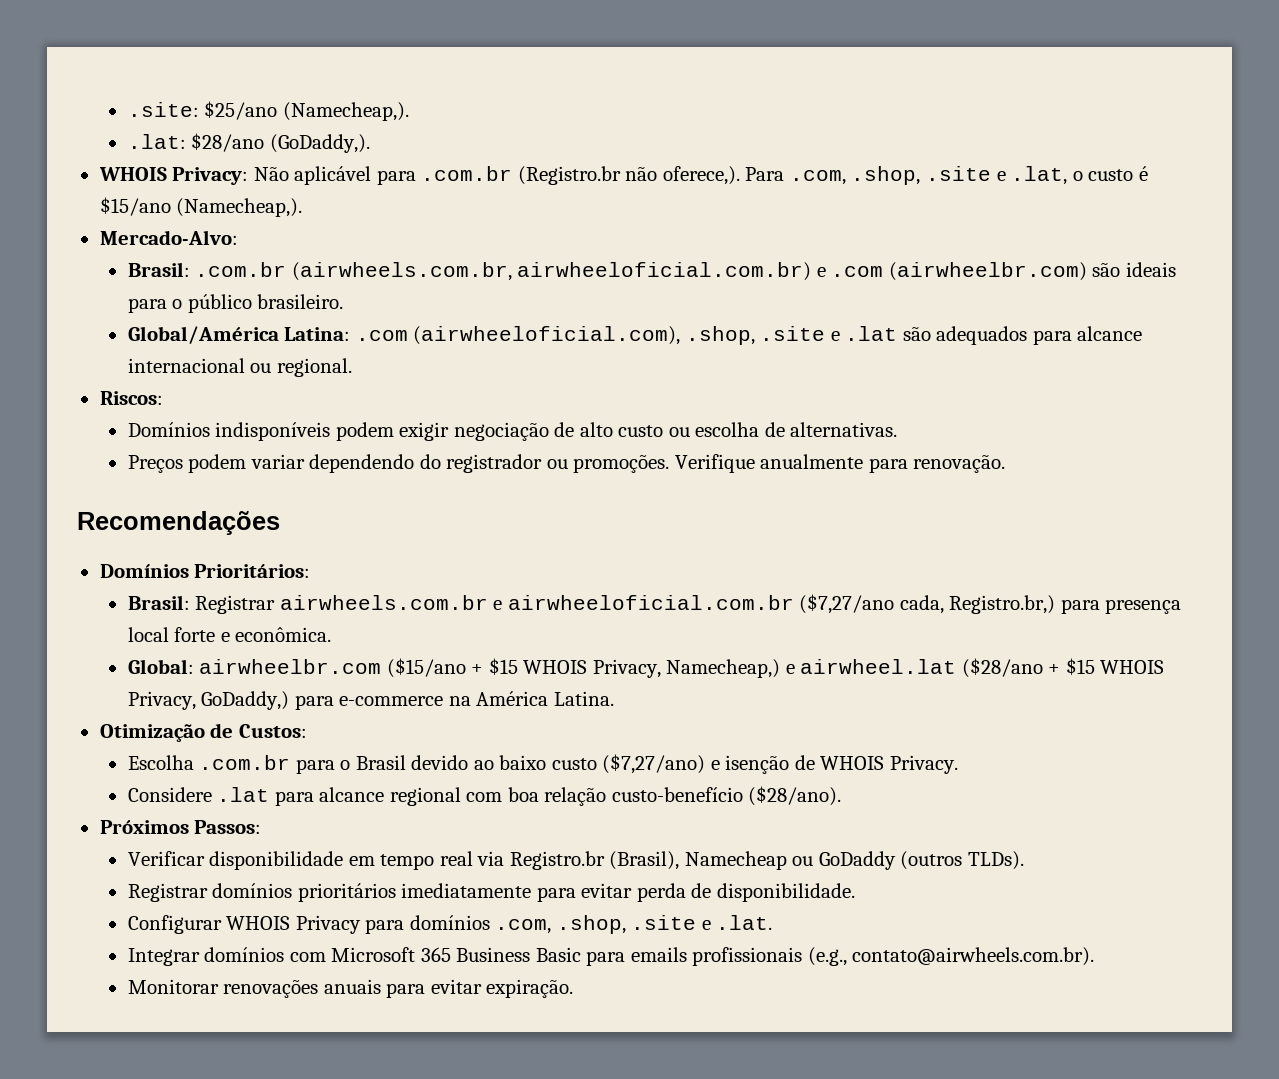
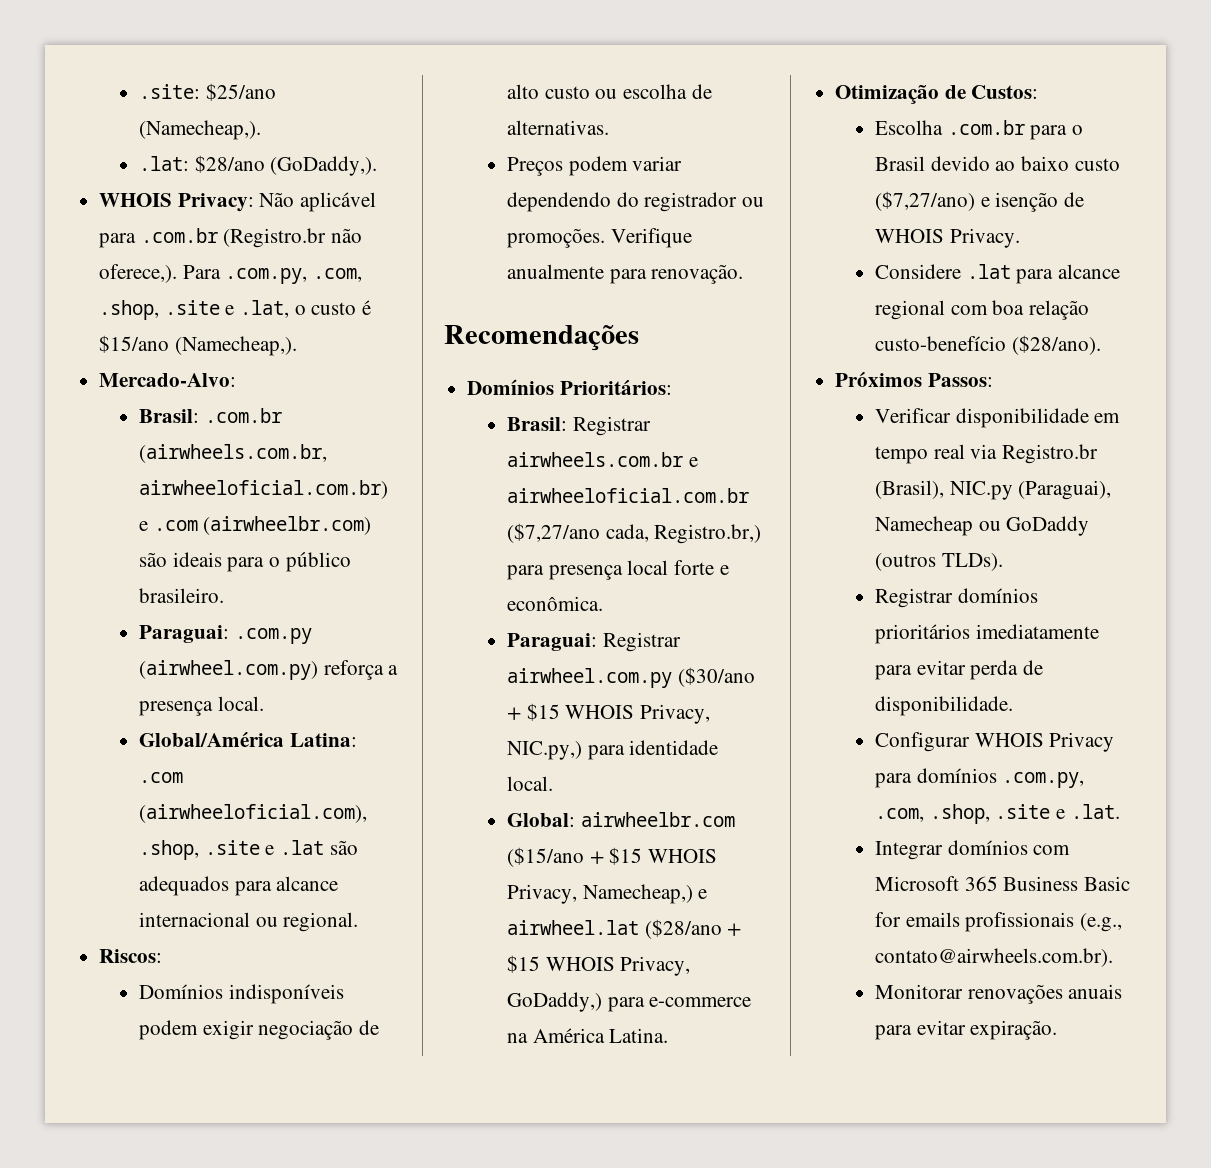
(785, 174) none -> [225,268,308,284] .com.py,
(344, 301) none -> [139,625,312,644] [139,660,399,680] [139,696,264,716] // Paraguai: .com.py (airwheel.com.py) reforça a presença local.
(332, 634) none -> [507,632,681,652] [507,667,755,688] [507,703,711,724] [507,740,719,760] [507,776,554,791] // Paraguai: Registrar airwheel.com.py ($30/ano + $15 WHOIS Privacy, NIC.py,) para identidade local.
(680, 860) none -> [949,480,1112,500] NIC.py (Paraguai),
(490, 922) none -> [1002,772,1085,788] .com.py,
[586,951,626,966] para -> [875,912,902,927] for

